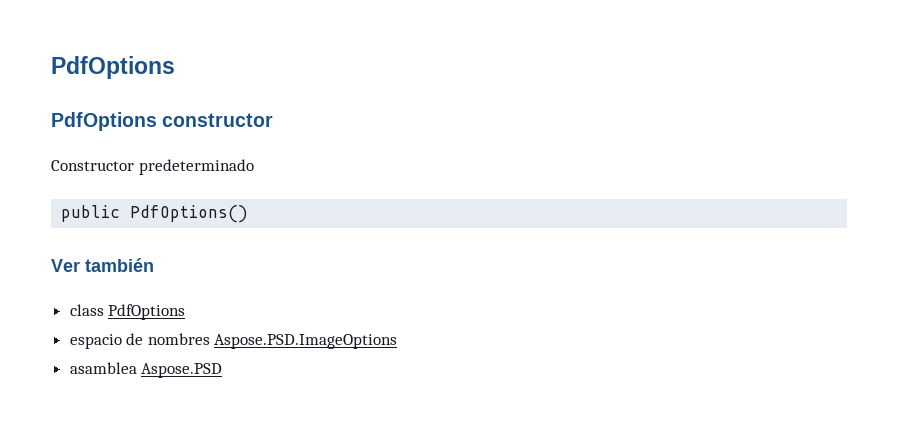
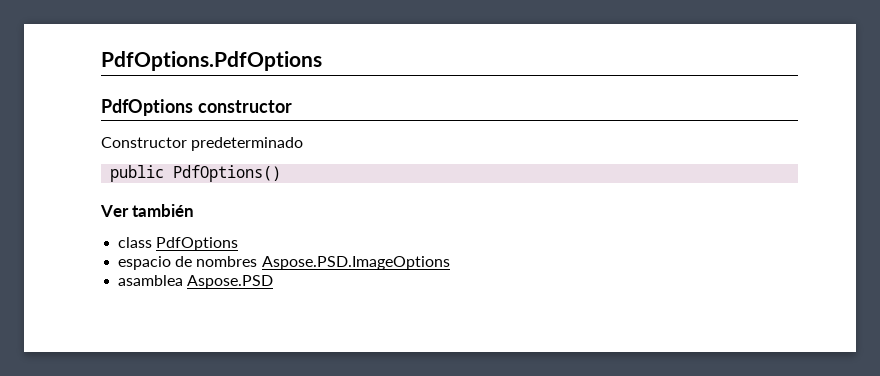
[51,56,175,79] PdfOptions -> [101,51,322,71] PdfOptions.PdfOptions

